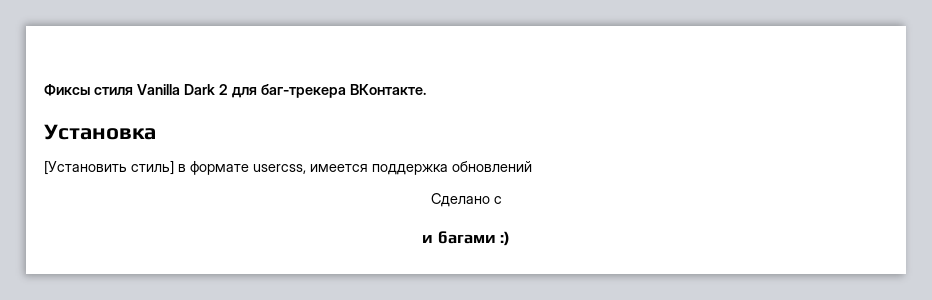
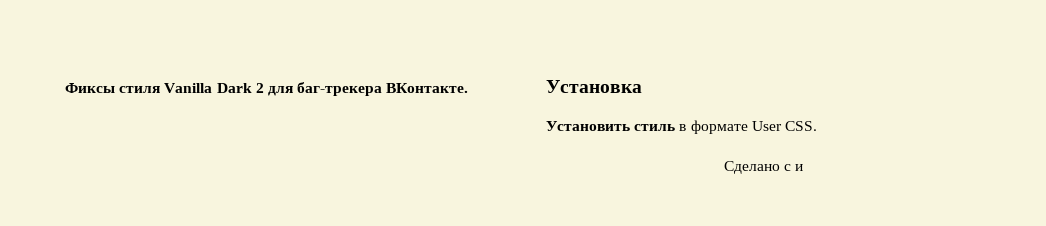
[44,160,532,175] [Установить стиль] в формате usercss, имеется поддержка обновлений -> [546,120,817,134] Установить стиль в формате User CSS.
[422,231,510,246] // и багами :) -> [795,164,804,171] и

